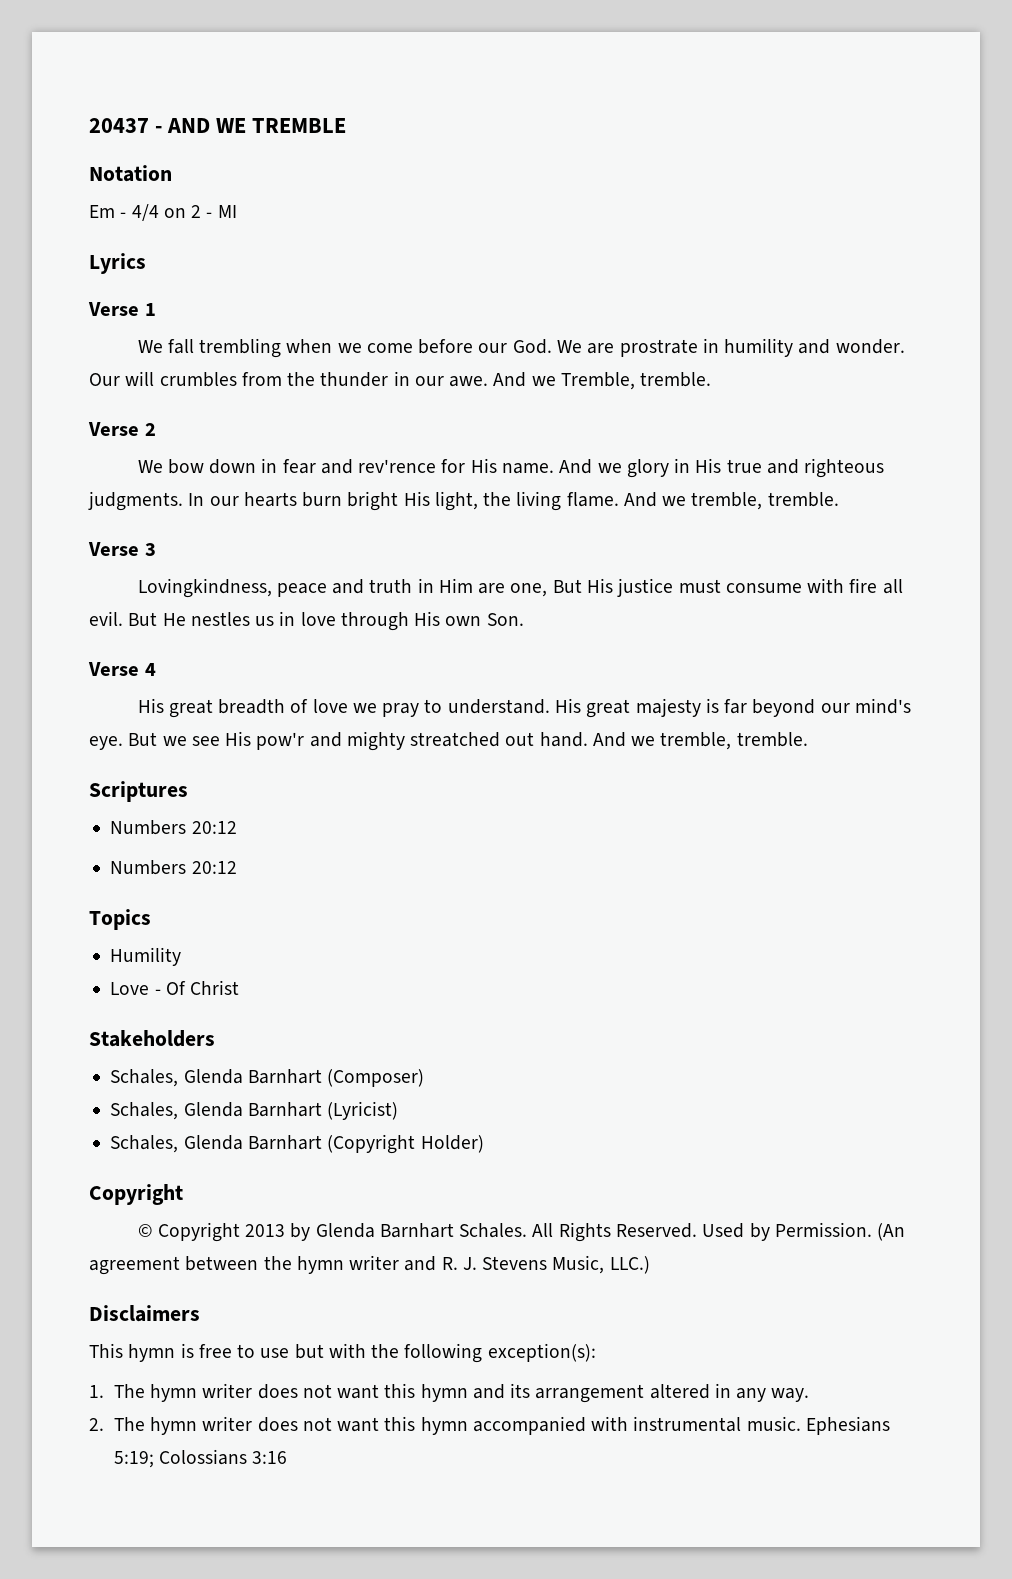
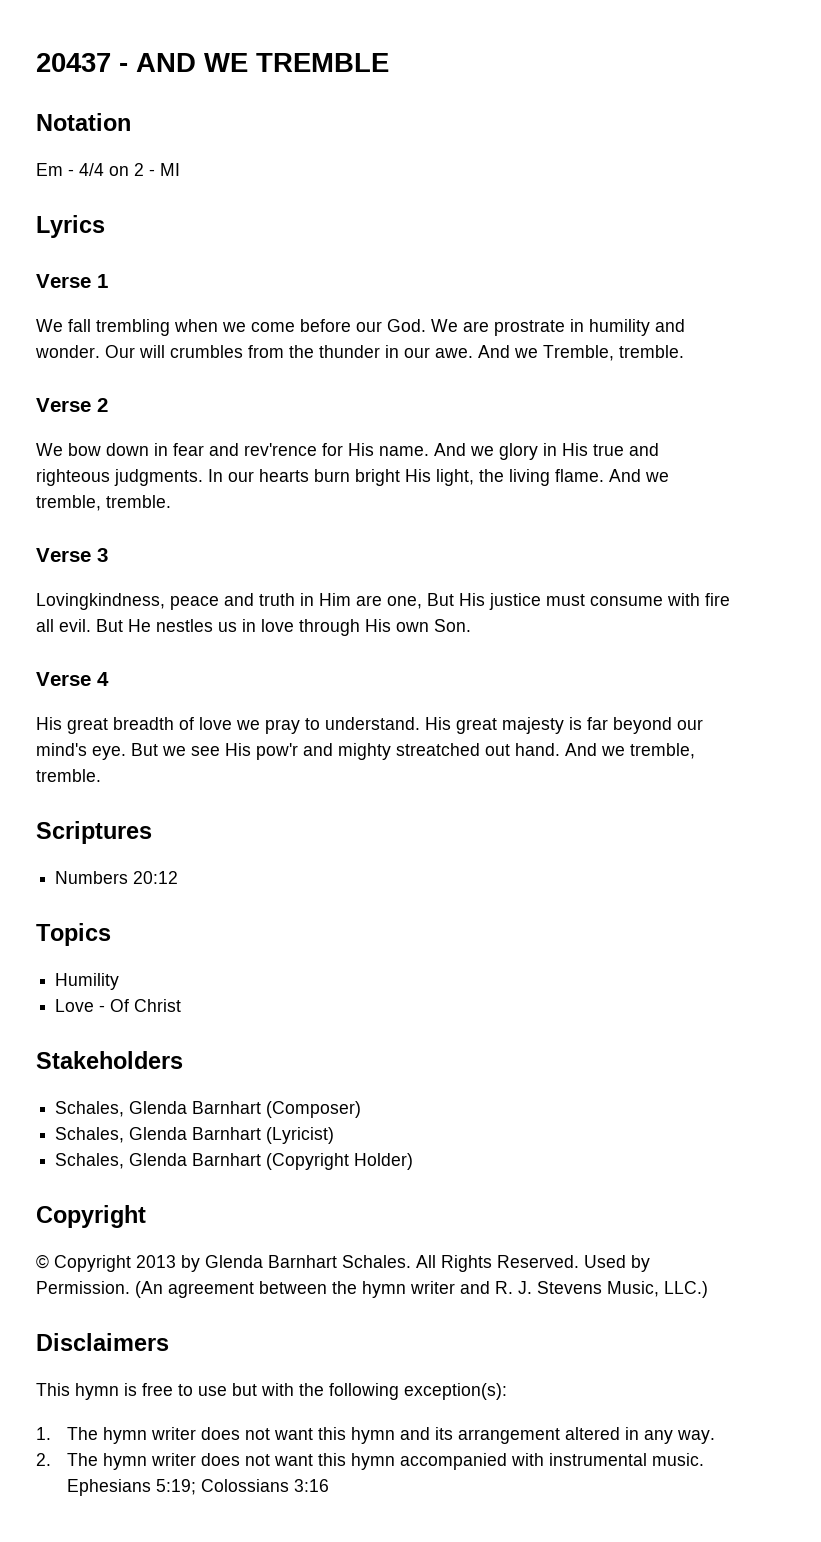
[110,860,237,875] // Numbers 20:12 -> (179, 877) none

